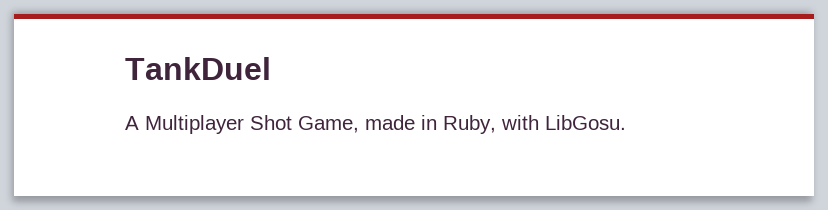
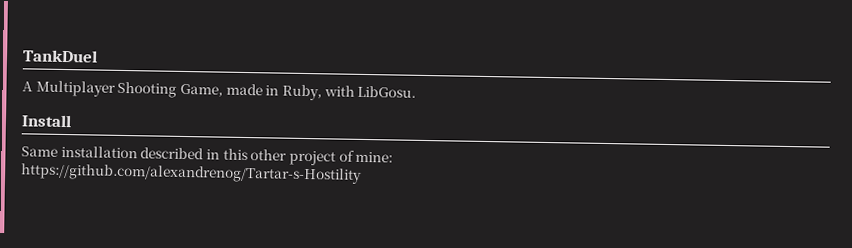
[250,115,292,130] Shot -> [117,81,178,98] Shooting
(626, 122) none -> [21,114,72,128] [21,145,394,166] [21,163,362,184] // Install // Same installation described in this other project of mine: // https://github.com/alexandrenog/Tartar-s-Hostility

